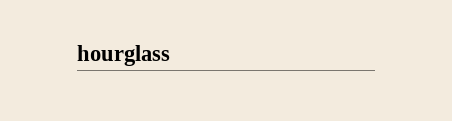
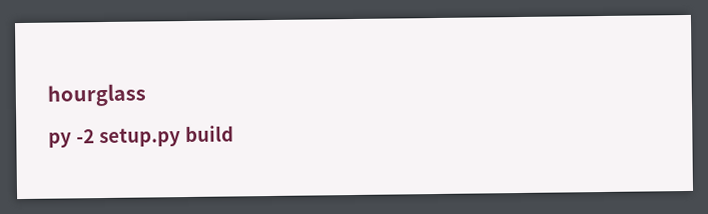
(170, 55) none -> [48,125,234,148] // py -2 setup.py build

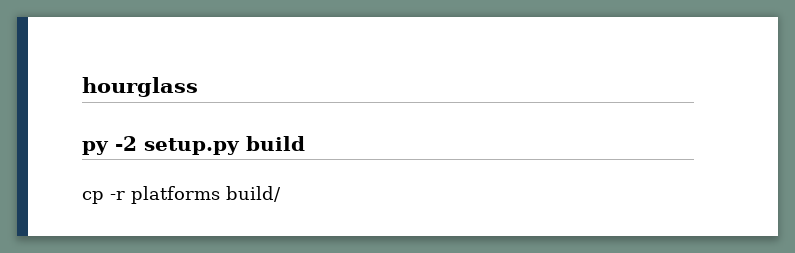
(234, 134) none -> [82,186,281,204] // cp -r platforms build/

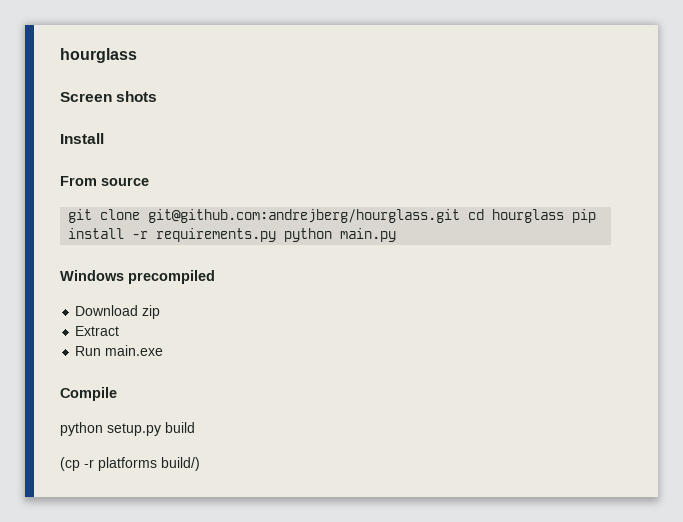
[82,136,137,155] py -2 -> [60,91,158,102] [60,133,104,144] [60,176,149,186] [68,209,597,223] [68,228,397,242] [60,270,215,284] [75,305,161,319] [75,326,120,336] [75,345,164,356] [60,387,117,401] [60,422,103,436] Screen shots // Install // From source // git clone git@github.com:andrejberg/hourglass.git cd hourglass pip install -r requirements.py python main.py // Windows precompiled // Download zip // Extract // Run main.exe // Compile // python
[82,191,104,204] cp -> [60,457,80,471] (cp
[226,186,281,202] build/ -> [161,457,200,471] build/)

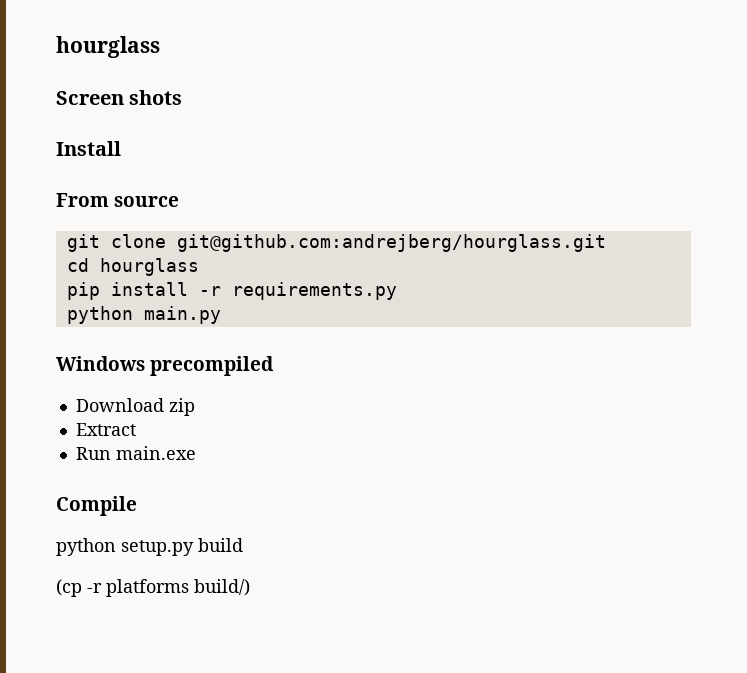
(461, 216) none -> (606, 243) //
(565, 216) none -> (199, 267) //
(277, 235) none -> (397, 291) //

